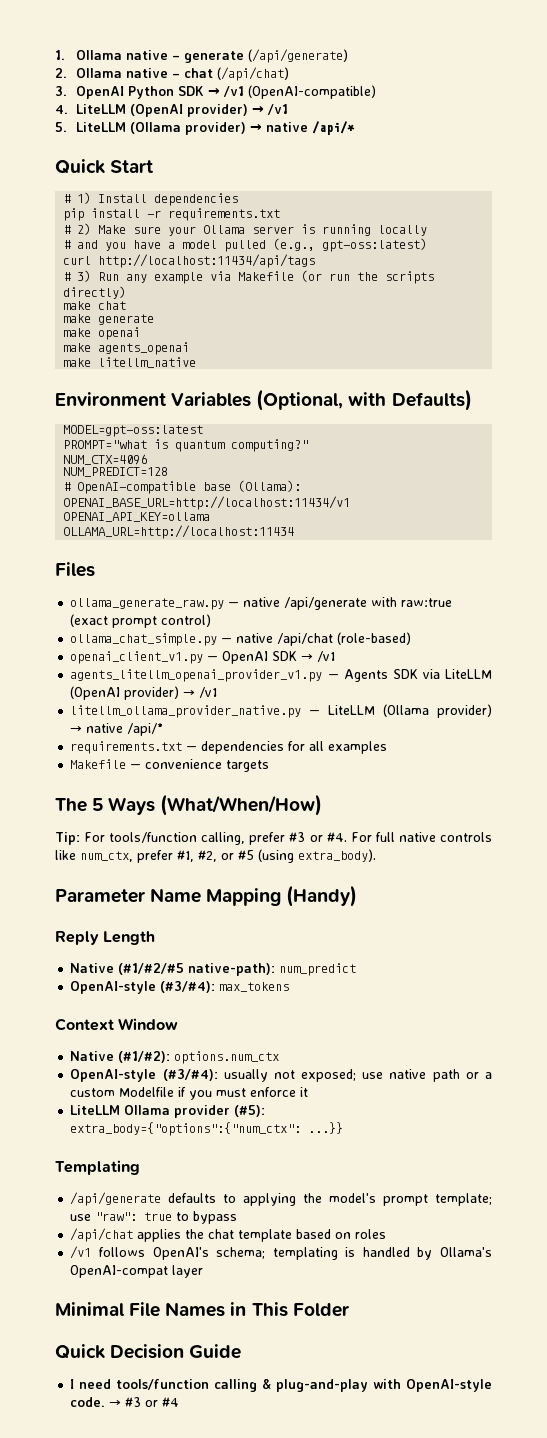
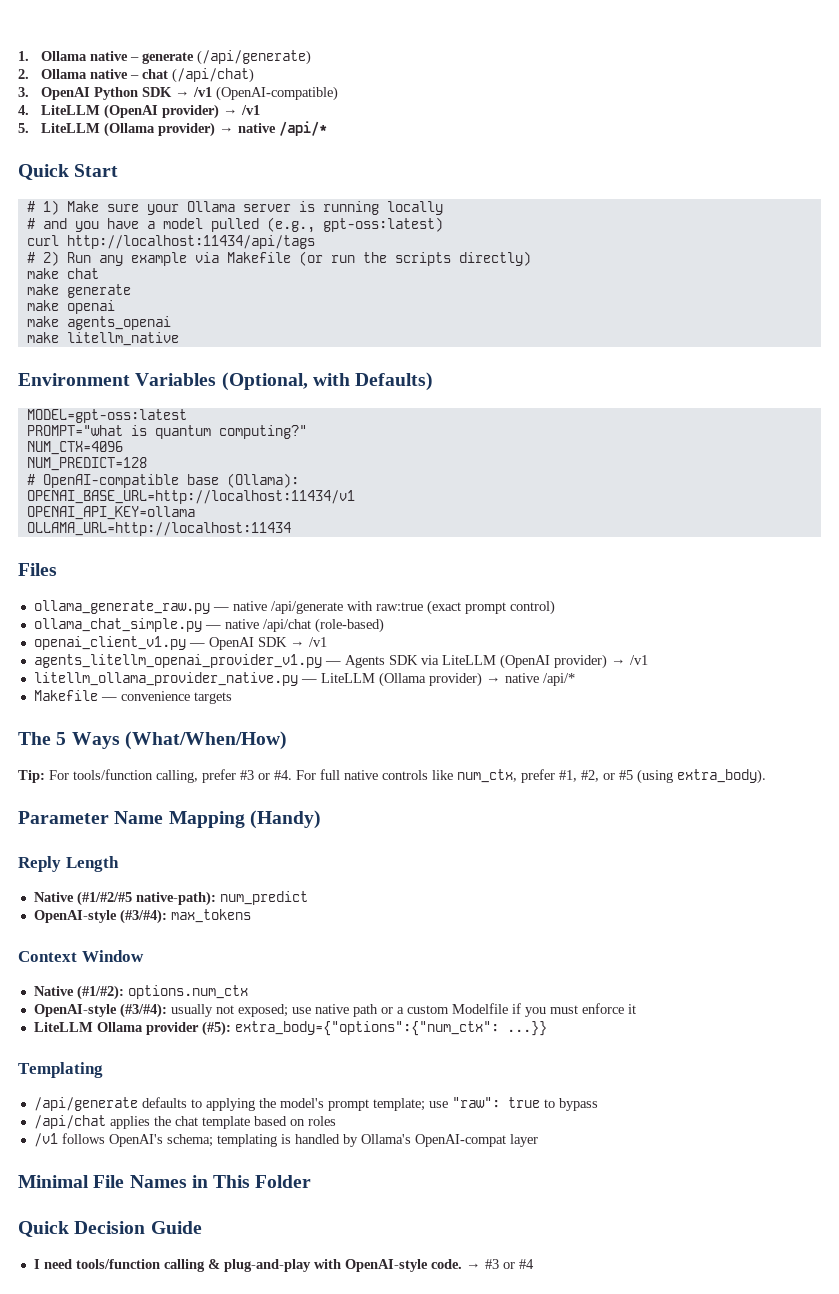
[98,193,239,206] [63,208,281,221] [63,223,92,235] Install dependencies // pip install -r requirements.txt // # 2) -> (59, 207) none
[77,270,92,282] 3) -> [42,251,59,266] 2)
[70,741,388,754] // requirements.txt — dependencies for all examples -> (575, 679) none

